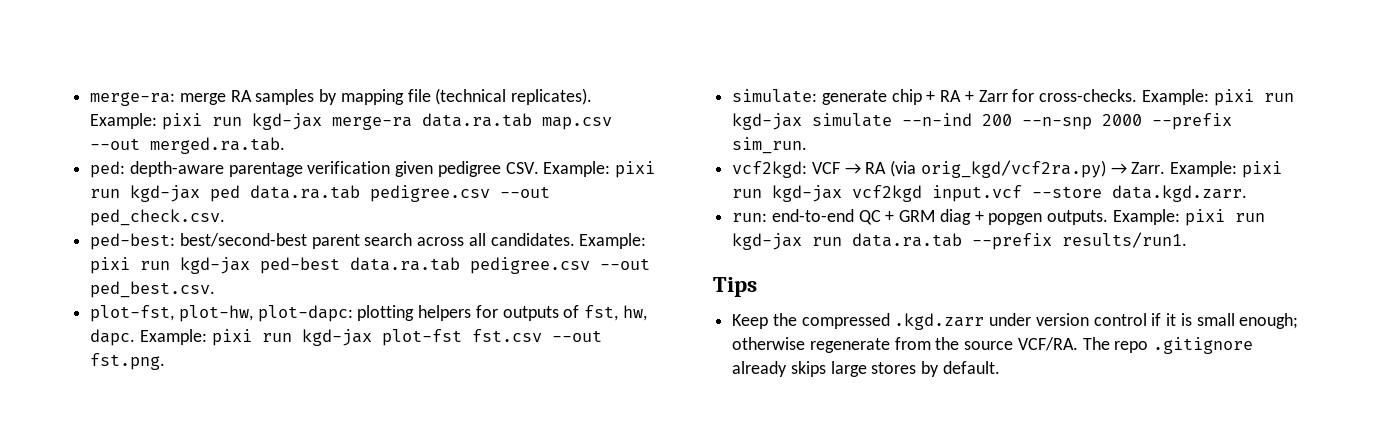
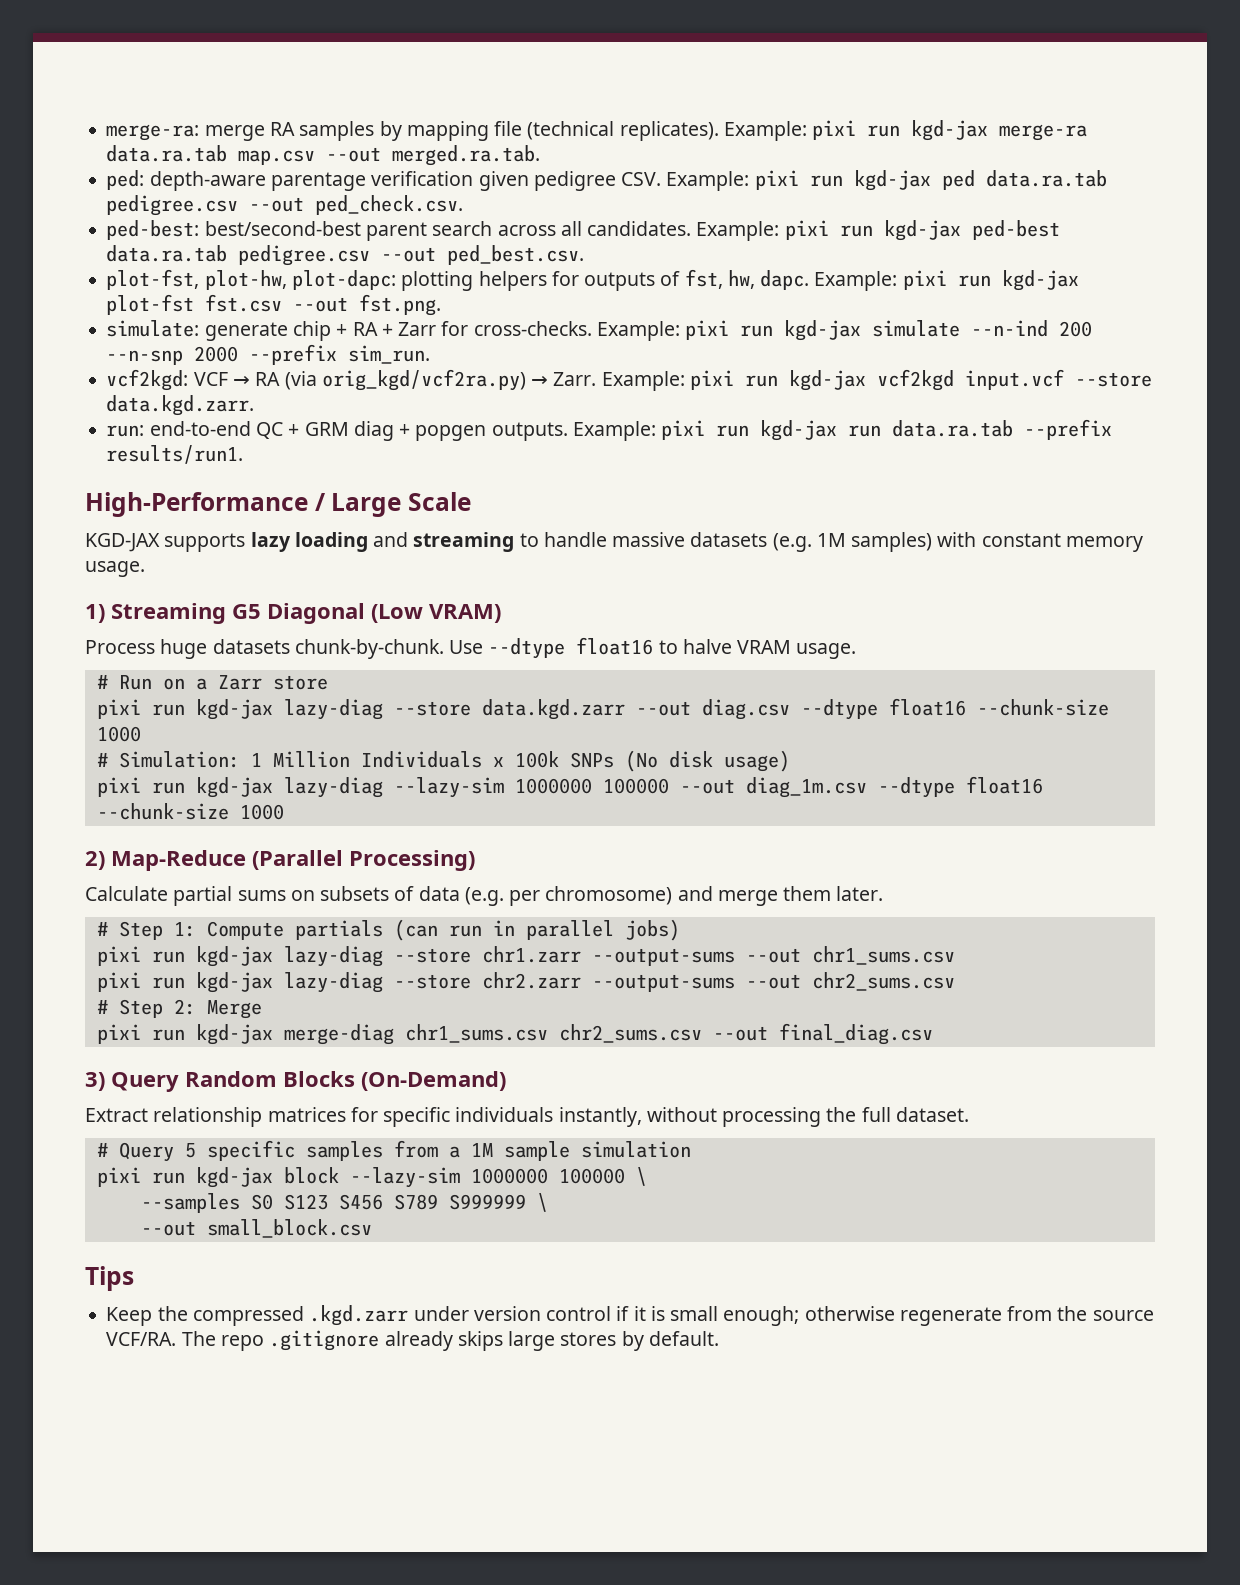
(1188, 240) none -> [85,492,471,517] [85,532,1143,552] [85,561,145,577] [85,603,501,624] [85,637,857,659] [96,675,328,690] [96,698,1109,720] [96,726,141,742] [96,750,790,772] [96,776,1043,798] [96,803,284,820] [85,850,475,871] [85,886,884,906] [96,919,680,941] [96,946,955,967] [96,972,955,993] [96,999,262,1019] [96,1023,933,1045] [85,1071,506,1092] [85,1107,969,1127] [96,1140,691,1162] [96,1167,647,1188] [140,1193,548,1213] [140,1219,372,1238] // High-Performance / Large Scale // KGD-JAX supports lazy loading and streaming to handle massive datasets (e.g. 1M samples) with constant memory usage. // 1) Streaming G5 Diagonal (Low VRAM) // Process huge datasets chunk-by-chunk. Use --dtype float16 to halve VRAM usage. // # Run on a Zarr store // pixi run kgd-jax lazy-diag --store data.kgd.zarr --out diag.csv --dtype float16 --chunk-size 1000 // # Simulation: 1 Million Individuals x 100k SNPs (No disk usage) // pixi run kgd-jax lazy-diag --lazy-sim 1000000 100000 --out diag_1m.csv --dtype float16 --chunk-size 1000 // 2) Map-Reduce (Parallel Processing) // Calculate partial sums on subsets of data (e.g. per chromosome) and merge them later. // # Step 1: Compute partials (can run in parallel jobs) // pixi run kgd-jax lazy-diag --store chr1.zarr --output-sums --out chr1_sums.csv // pixi run kgd-jax lazy-diag --store chr2.zarr --output-sums --out chr2_sums.csv // # Step 2: Merge // pixi run kgd-jax merge-diag chr1_sums.csv chr2_sums.csv --out final_diag.csv // 3) Query Random Blocks (On-Demand) // Extract relationship matrices for specific individuals instantly, without processing the full dataset. // # Query 5 specific samples from a 1M sample simulation // pixi run kgd-jax block --lazy-sim 1000000 100000 \ // --samples S0 S123 S456 S789 S999999 \ // --out small_block.csv

